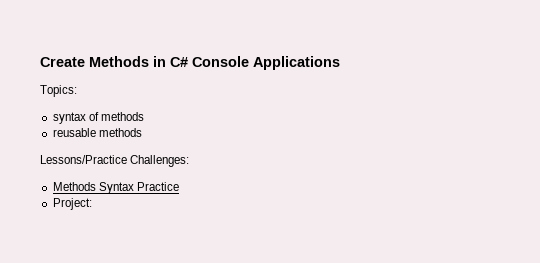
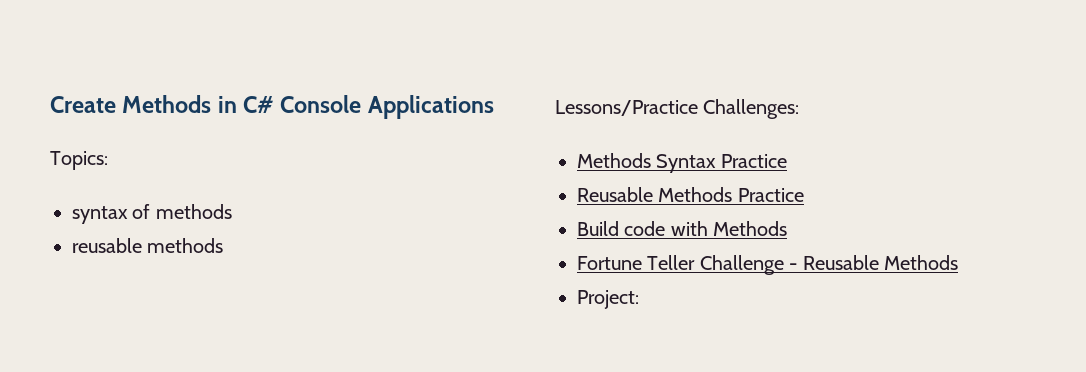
(179, 186) none -> [577,187,804,202] [577,221,788,236] [577,255,958,275] // Reusable Methods Practice // Build code with Methods // Fortune Teller Challenge - Reusable Methods

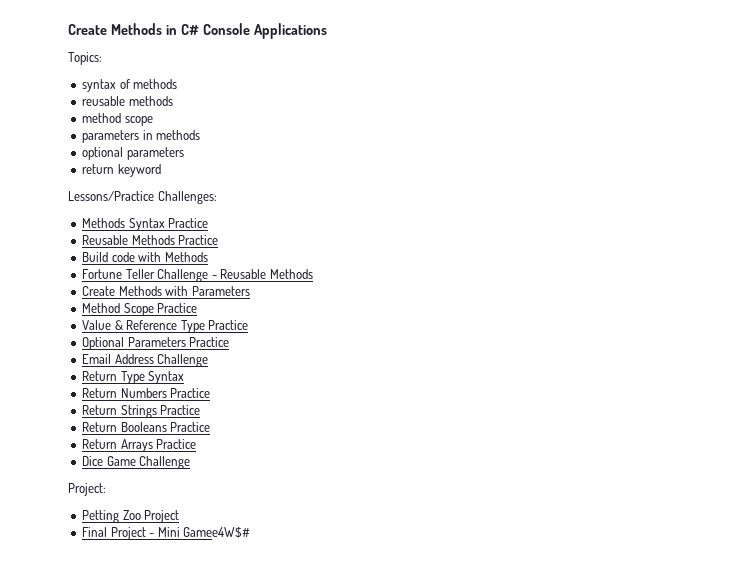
(224, 245) none -> [82,113,153,126] [82,130,201,143] [82,147,184,160] [82,164,161,177] // method scope // parameters in methods // optional parameters // return keyword
[577,290,639,309] Project: -> [82,286,250,296] [82,303,198,316] [82,320,249,333] [82,337,230,350] [82,354,209,367] [82,371,185,384] [82,388,211,398] [82,405,201,418] [82,422,211,432] [82,439,197,452] [82,456,191,469] [68,483,106,496] [82,510,180,523] [82,527,251,540] Create Methods with Parameters // Method Scope Practice // Value & Reference Type Practice // Optional Parameters Practice // Email Address Challenge // Return Type Syntax // Return Numbers Practice // Return Strings Practice // Return Booleans Practice // Return Arrays Practice // Dice Game Challenge // Project: // Petting Zoo Project // Final Project - Mini Gamee4W$#

